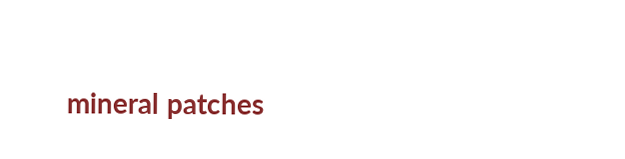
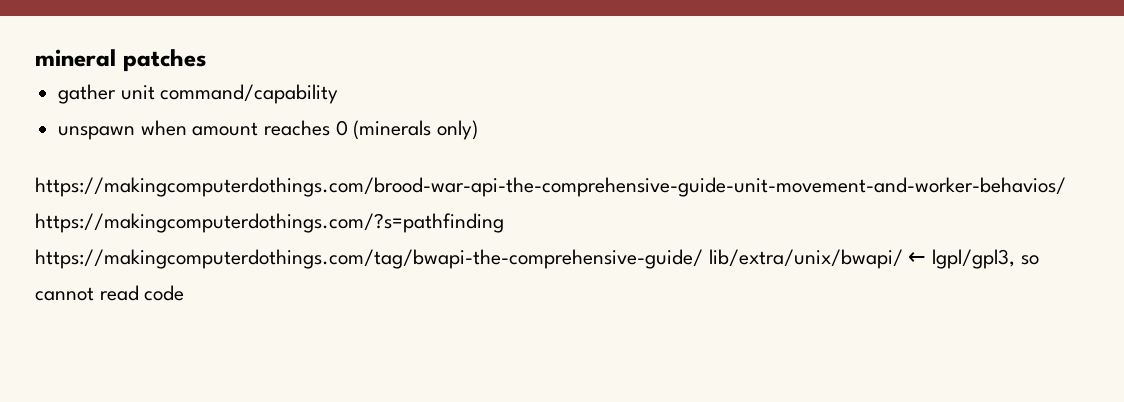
(264, 106) none -> [58,84,339,104] [58,120,479,140] [35,177,1066,197] [35,213,504,233] [35,249,1039,269] [35,285,185,301] // gather unit command/capability // unspawn when amount reaches 0 (minerals only) // https://makingcomputerdothings.com/brood-war-api-the-comprehensive-guide-unit-movement-and-worker-behavios/ https://makingcomputerdothings.com/?s=pathfinding https://makingcomputerdothings.com/tag/bwapi-the-comprehensive-guide/ lib/extra/unix/bwapi/ ← lgpl/gpl3, so cannot read code

